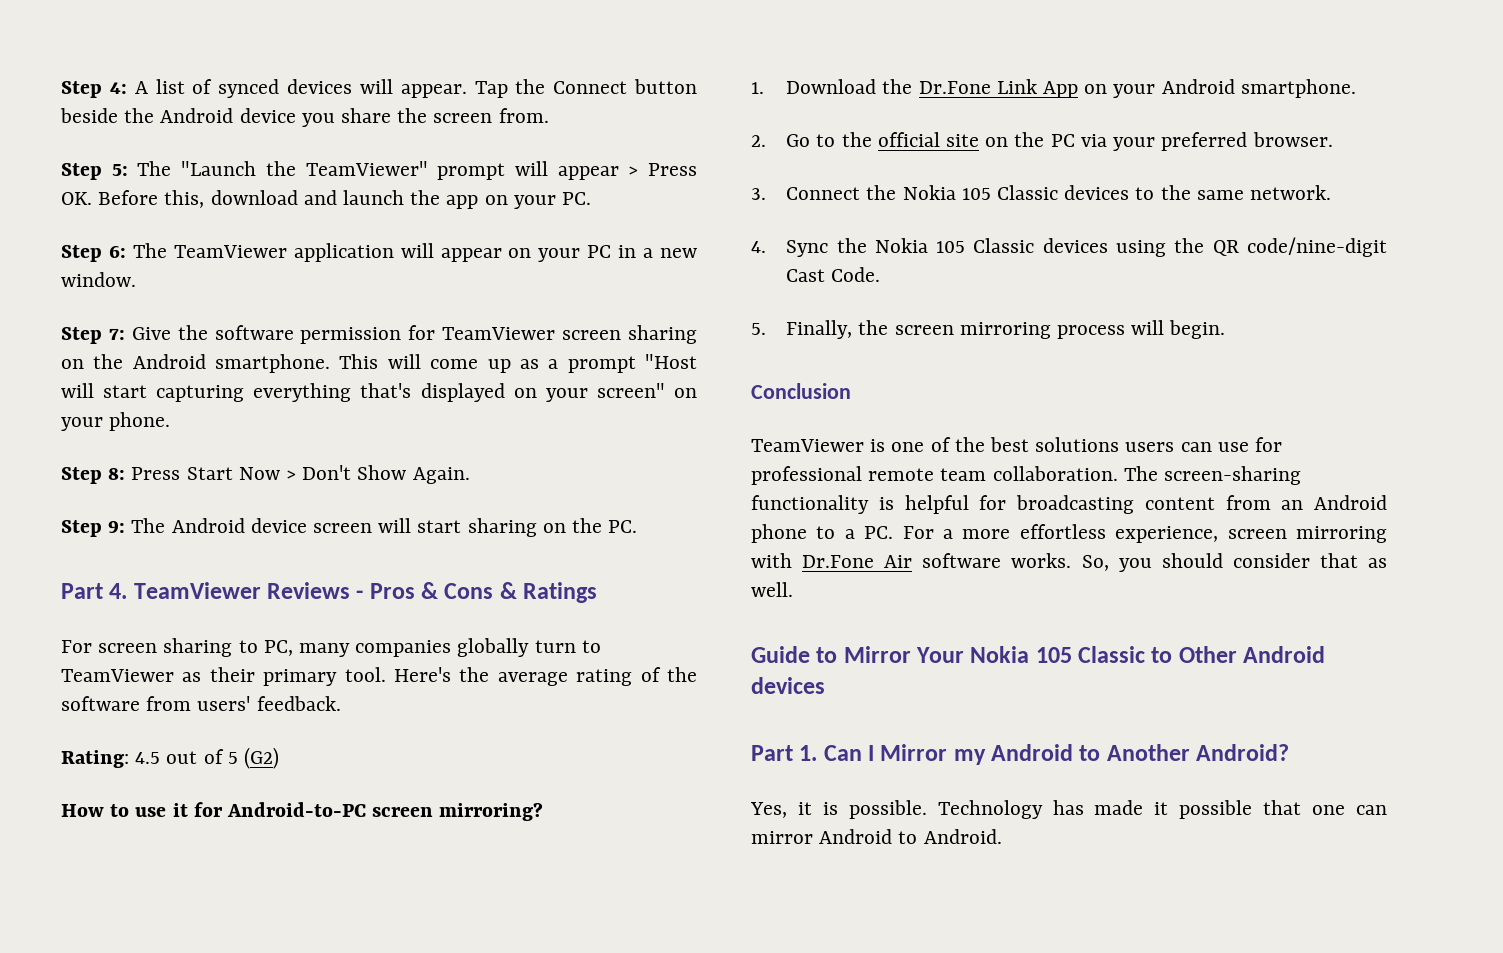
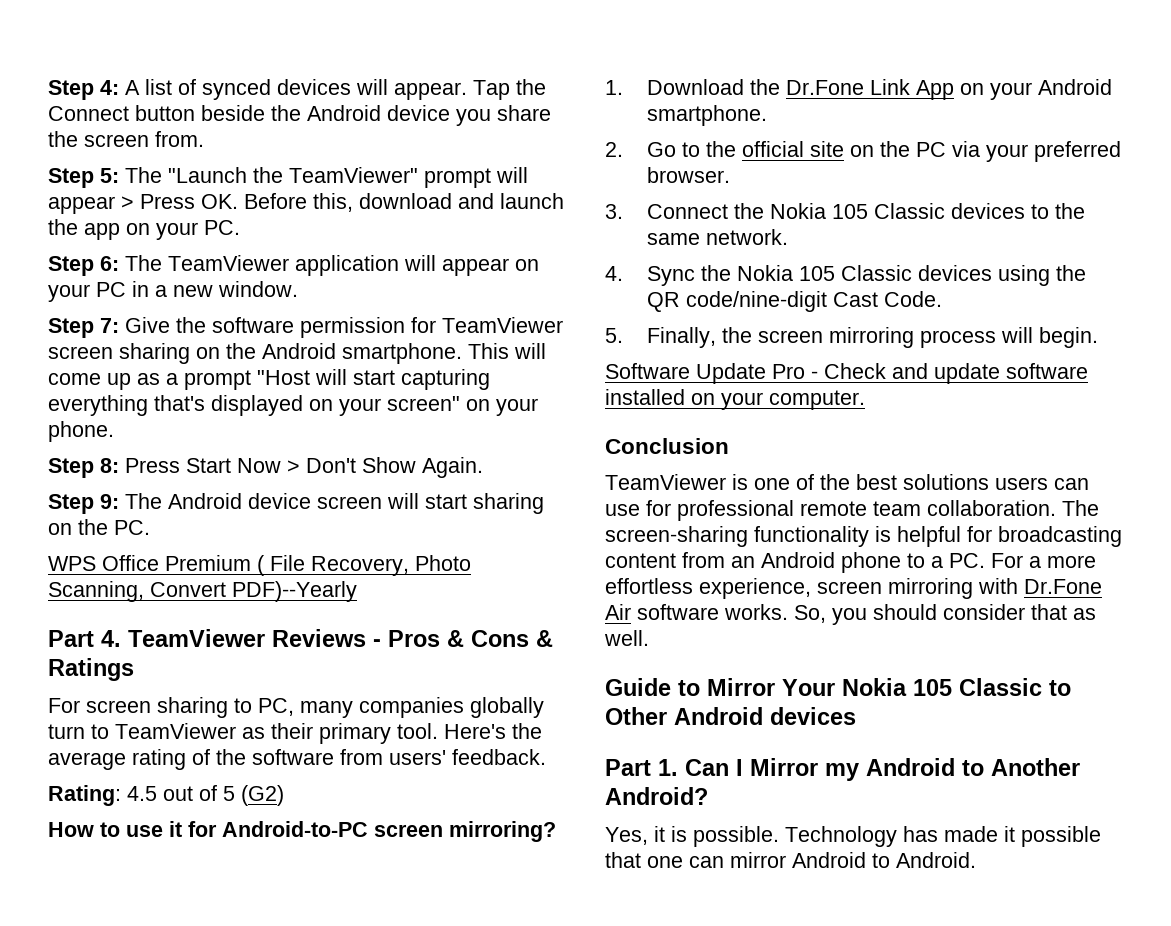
(638, 526) none -> [48,555,471,576] [48,581,357,602] // WPS Office Premium ( File Recovery, Photo Scanning, Convert PDF)--Yearly
(1226, 329) none -> [605,363,1088,384] [605,389,865,410] // Software Update Pro - Check and update software installed on your computer.

